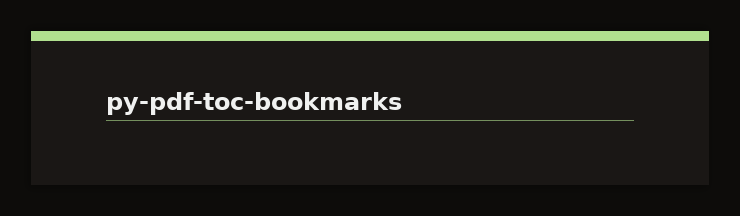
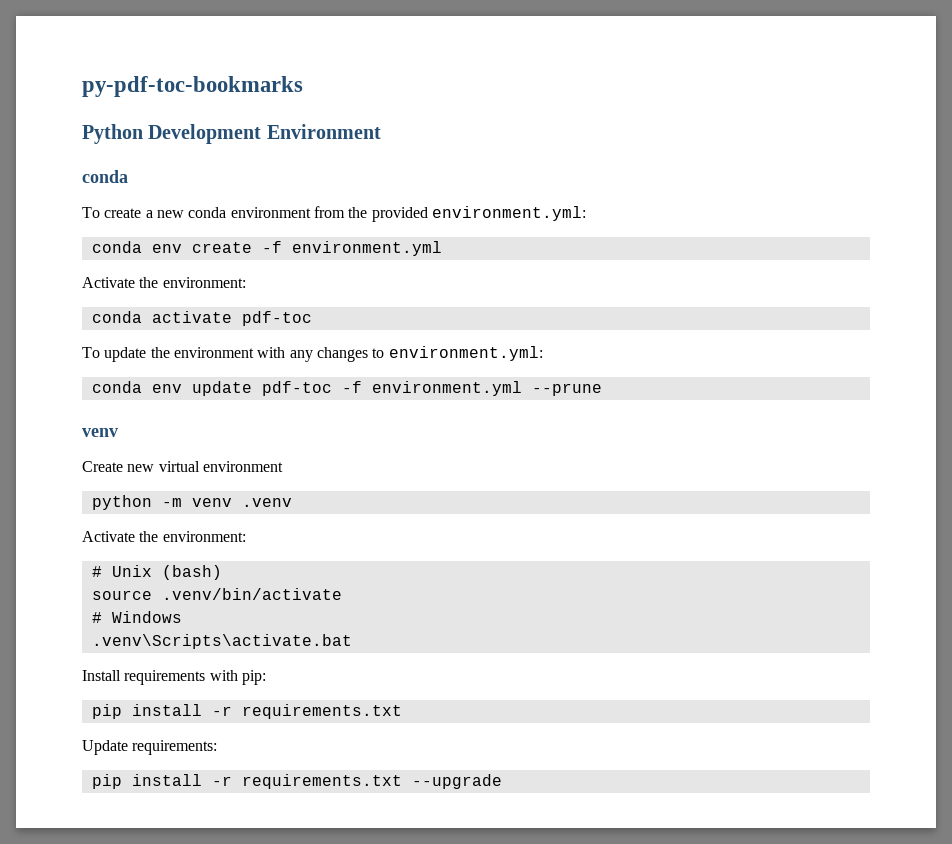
(402, 103) none -> [82,124,381,144] [82,170,128,183] [82,206,586,222] [91,241,442,256] [82,277,246,288] [91,311,312,326] [82,346,543,362] [91,381,602,396] [82,428,118,437] [82,461,283,472] [91,495,292,510] [82,531,246,542] [91,565,222,580] [91,588,342,600] [91,611,182,623] [91,634,352,649] [82,670,266,685] [91,704,402,719] [82,740,218,755] [91,774,502,789] // Python Development Environment // conda // To create a new conda environment from the provided environment.yml: // conda env create -f environment.yml // Activate the environment: // conda activate pdf-toc // To update the environment with any changes to environment.yml: // conda env update pdf-toc -f environment.yml --prune // venv // Create new virtual environment // python -m venv .venv // Activate the environment: // # Unix (bash) // source .venv/bin/activate // # Windows // .venv\Scripts\activate.bat // Install requirements with pip: // pip install -r requirements.txt // Update requirements: // pip install -r requirements.txt --upgrade

